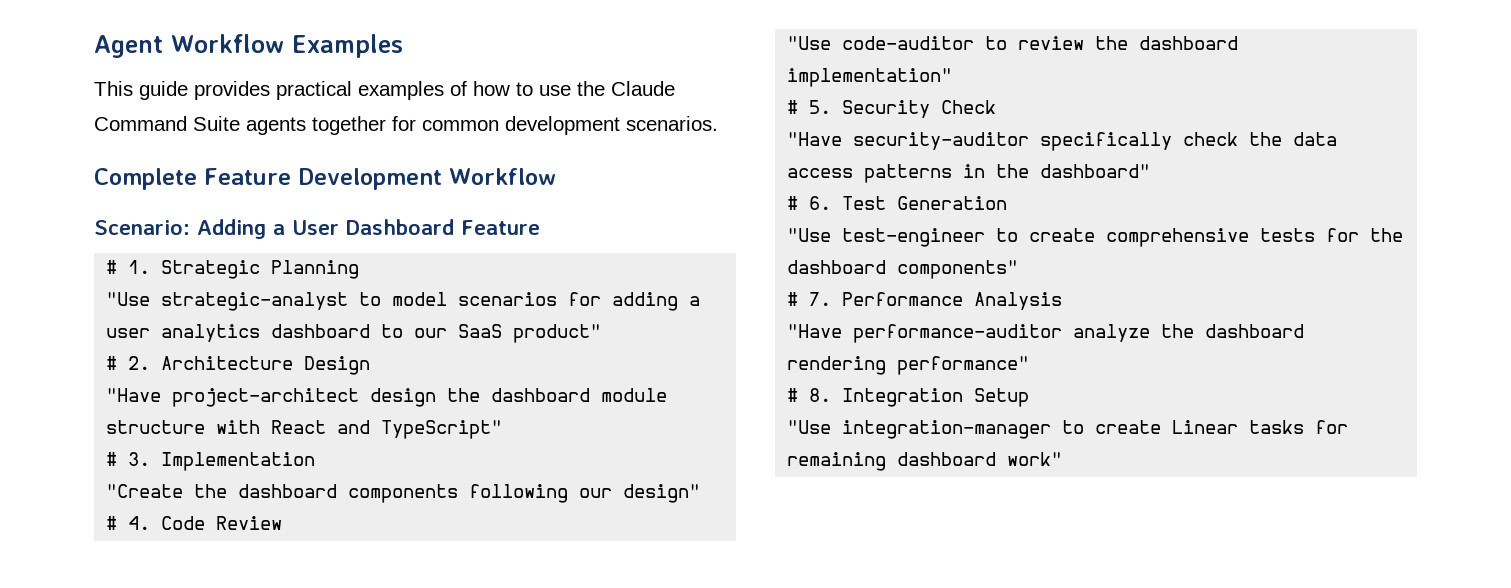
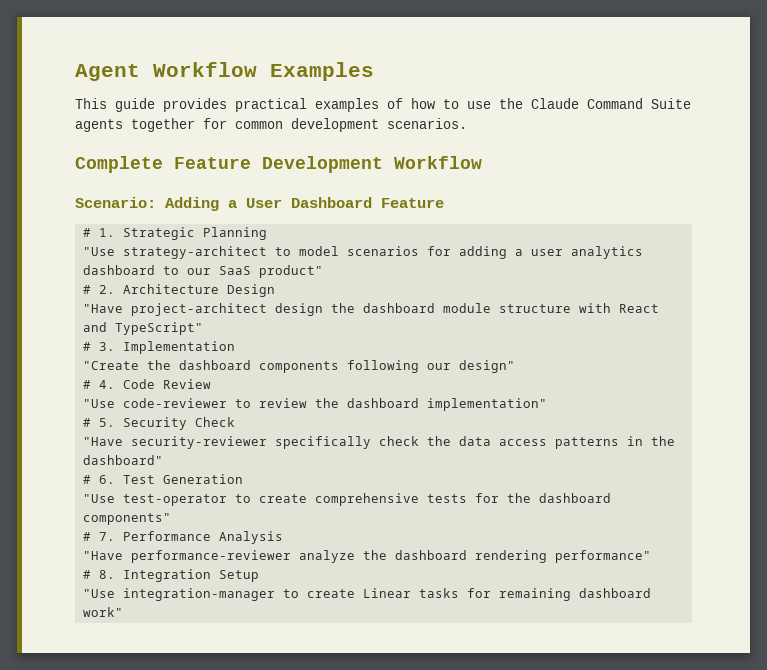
[161,292,349,311] strategic-analyst -> [123,246,268,259] strategy-architect
[842,36,975,50] code-auditor -> [123,398,228,408] code-reviewer
[853,132,1030,150] security-auditor -> [131,436,268,449] security-reviewer
[842,228,986,247] test-engineer -> [123,494,228,506] test-operator
[853,324,1063,343] performance-auditor -> [131,550,292,563] performance-reviewer

